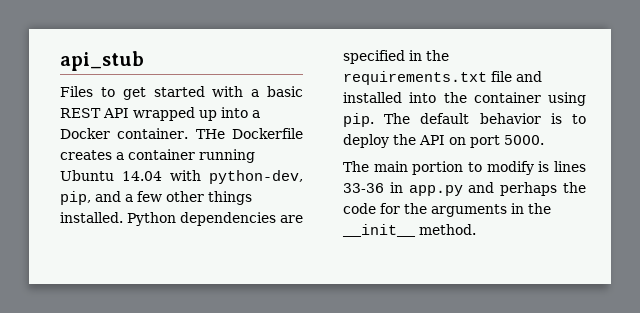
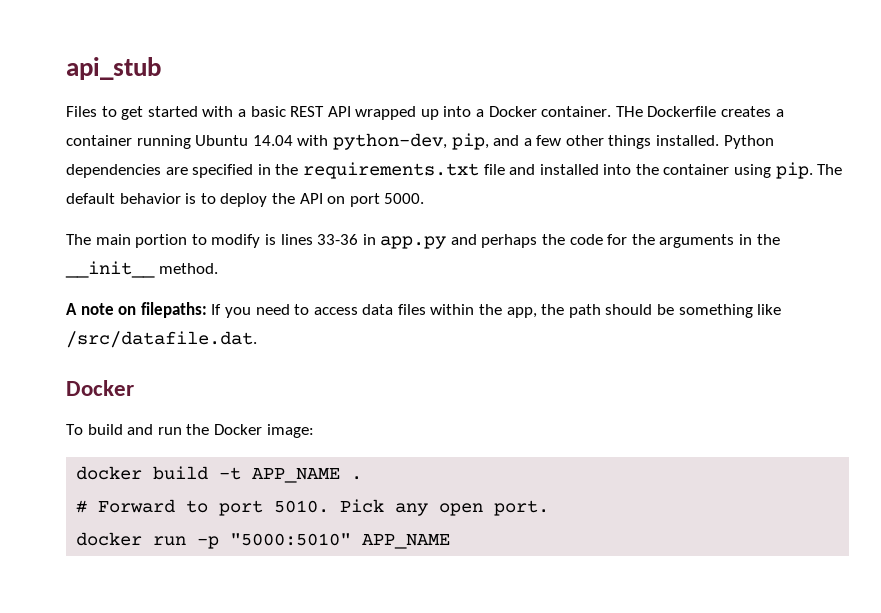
(476, 229) none -> [66,302,782,318] [66,331,257,348] [66,380,134,396] [66,424,314,438] [76,466,363,483] [76,499,550,516] [76,532,451,549] // A note on filepaths: If you need to access data files within the app, the path should be something like /src/datafile.dat. // Docker // To build and run the Docker image: // docker build -t APP_NAME . // # Forward to port 5010. Pick any open port. // docker run -p "5000:5010" APP_NAME

